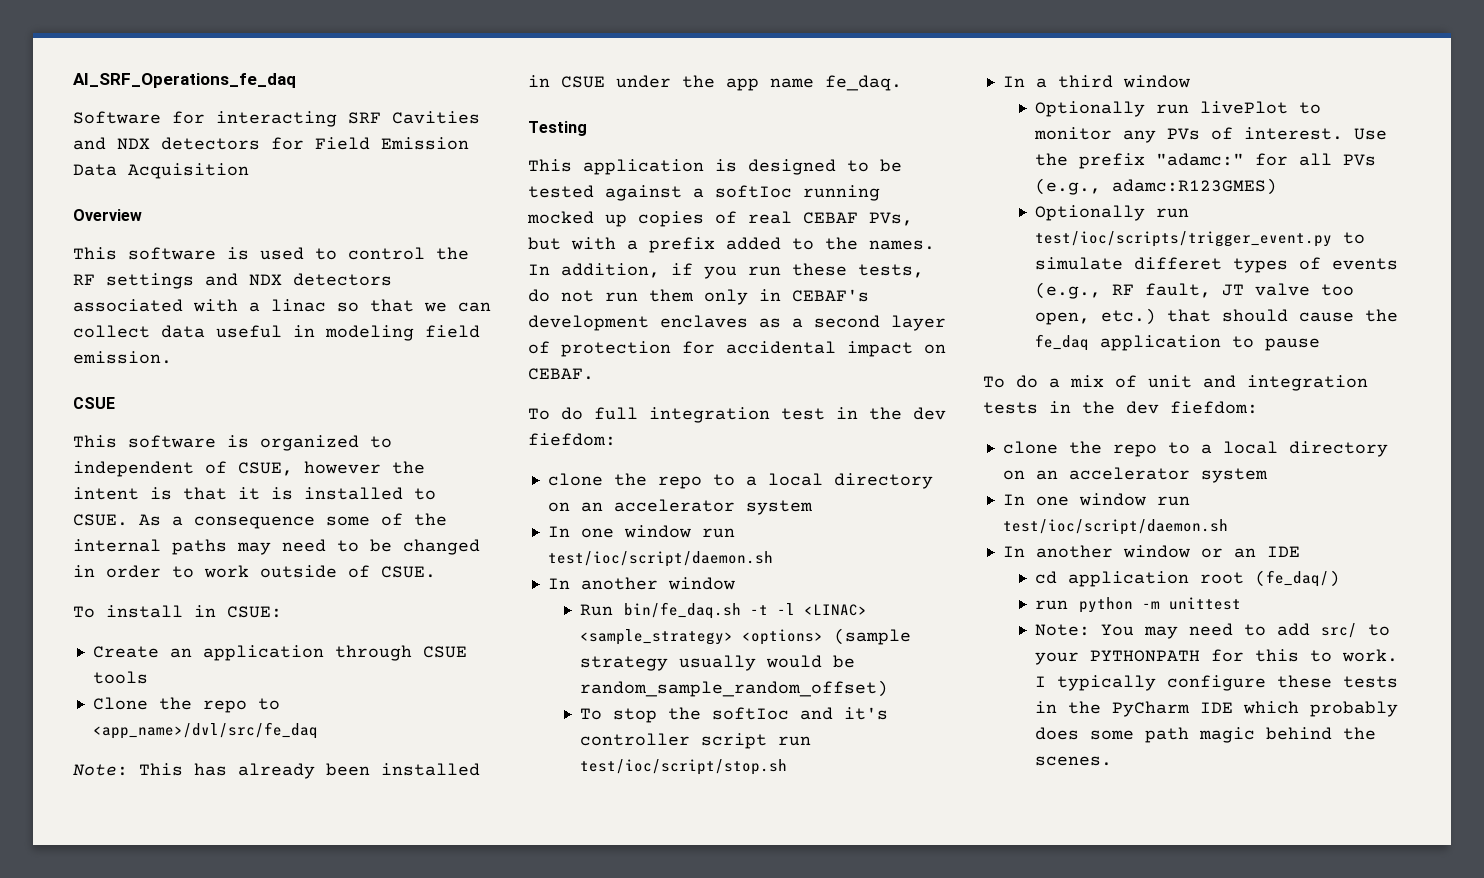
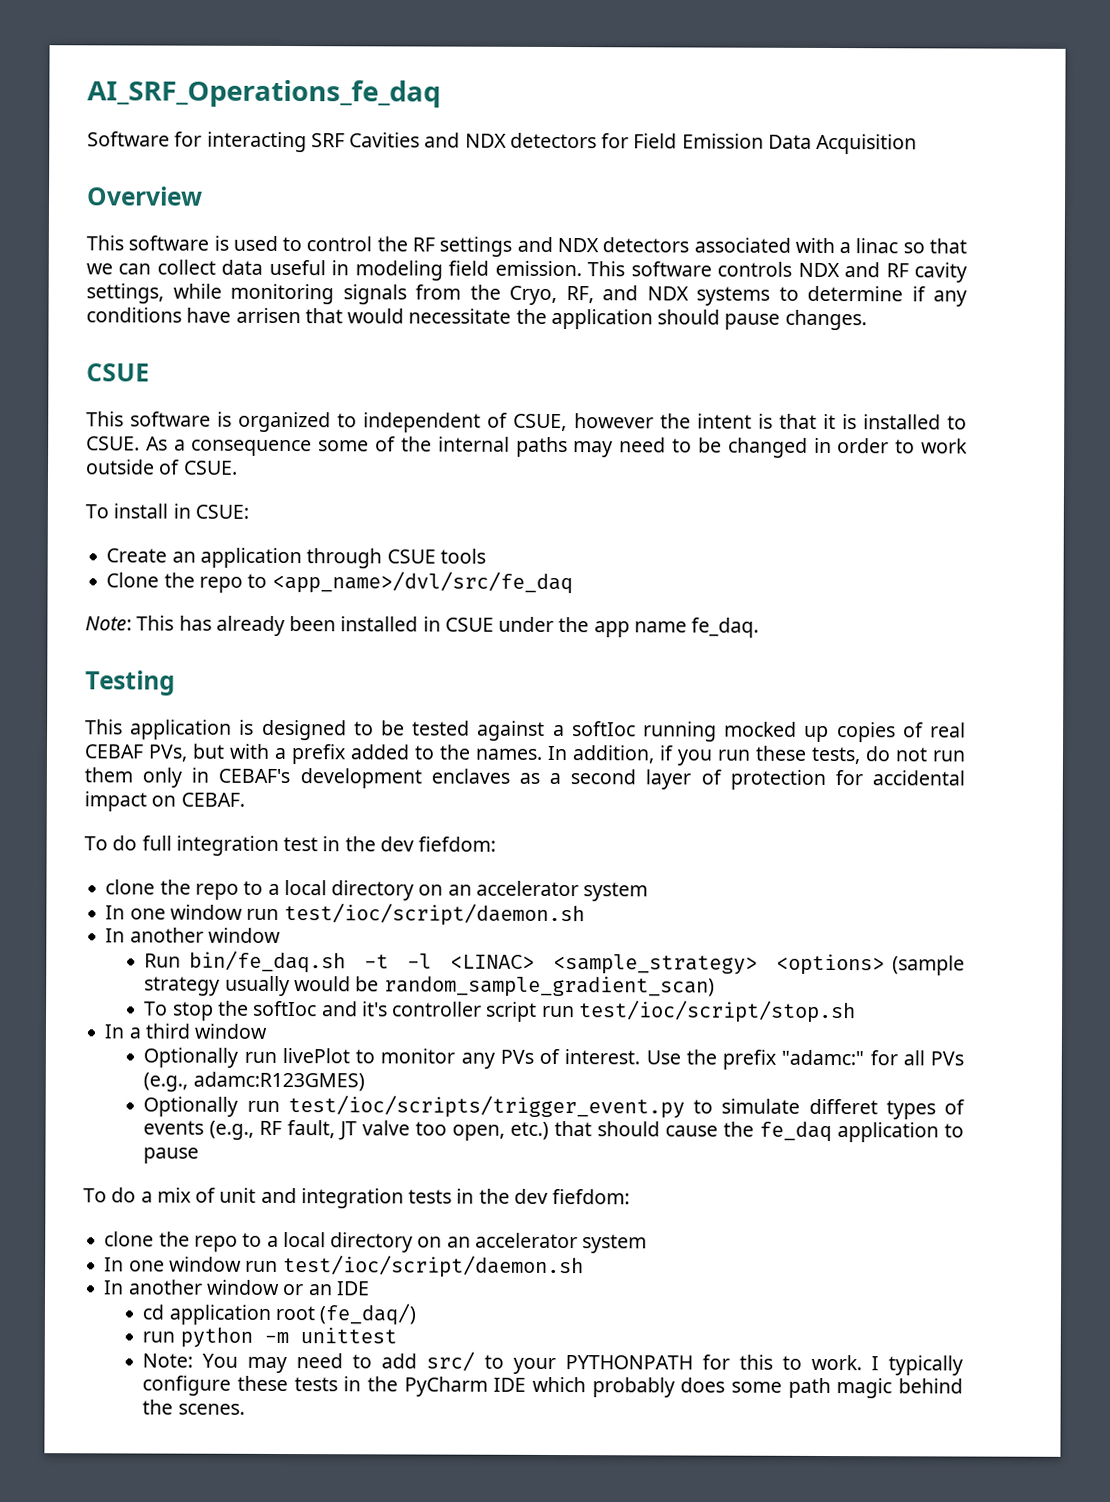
(172, 357) none -> [587,261,968,283] [86,283,967,307] [86,307,867,331] This software controls NDX and RF cavity settings, while monitoring signals from the Cryo, RF, and NDX systems to determine if any conditions have arrisen that would necessitate the application should pause changes.
[580,680,889,697] random_sample_random_offset) -> [383,975,715,998] random_sample_gradient_scan)

